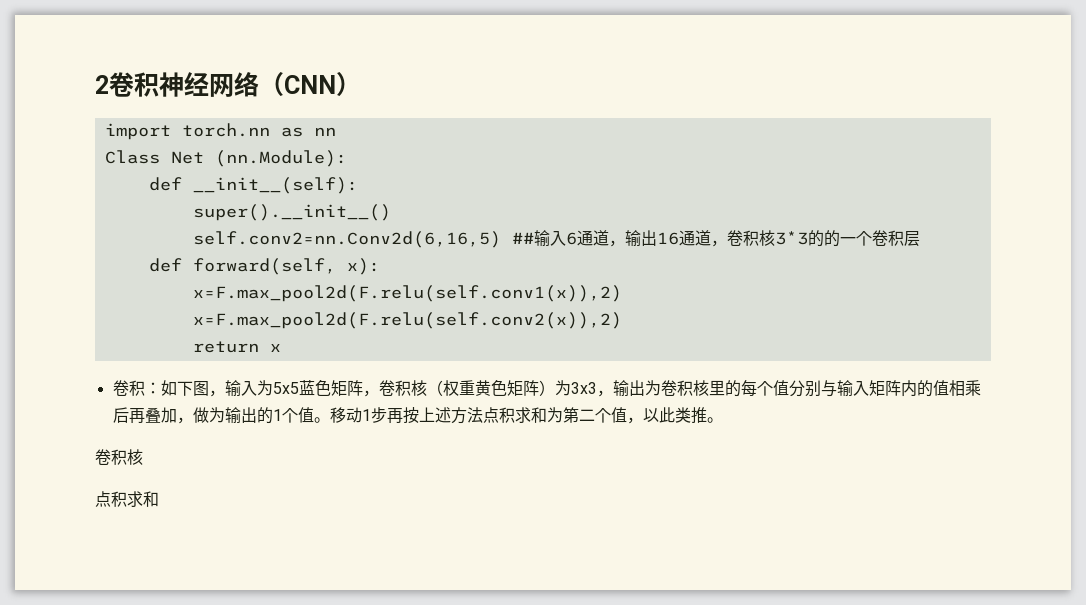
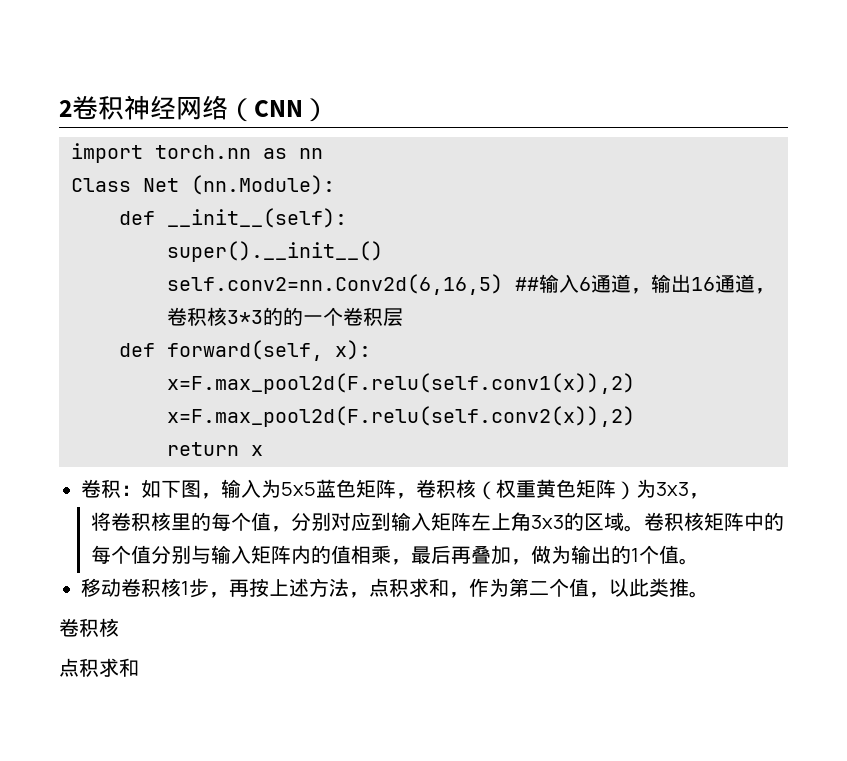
[612,380,661,396] 输出为 -> [91,512,112,531] // 将
(789, 388) none -> [271,512,785,532] [91,545,152,564] ，分别对应到输入矩阵左上角3x3的区域。卷积核矩阵中的每个值
(981, 388) none -> [391,546,432,565] ，最
[329,407,387,423] 移动1步 -> [81,578,229,598] // 移动卷积核1步，
[482,407,547,423] 点积求和 -> [349,578,489,598] ，点积求和，作

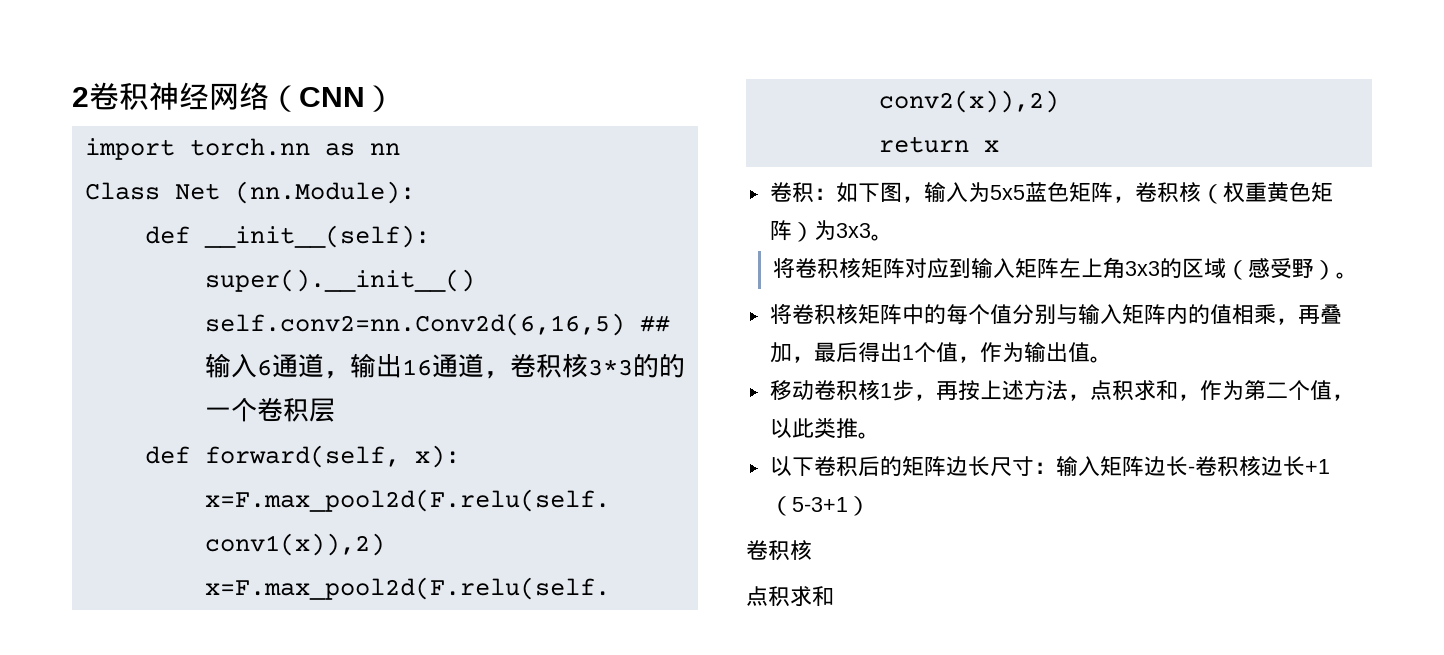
[689,493,709,499] [91,512,332,532] ， // 将卷积核里的每个值，分别 -> [870,234,893,241] [772,257,905,279] 。 // 将卷积核矩阵
[624,525,645,532] 。 -> [1225,258,1358,280] [769,303,792,324] （感受野）。 // 将
[411,545,452,564] 最后 -> (1298, 321) none
[531,545,660,564] 做为输出的1个 -> [813,342,1068,363] 最后得出1个值，作为输出
(709, 594) none -> [769,456,1330,477] [769,496,870,516] // 以下卷积后的矩阵边长尺寸：输入矩阵边长-卷积核边长+1（5-3+1）

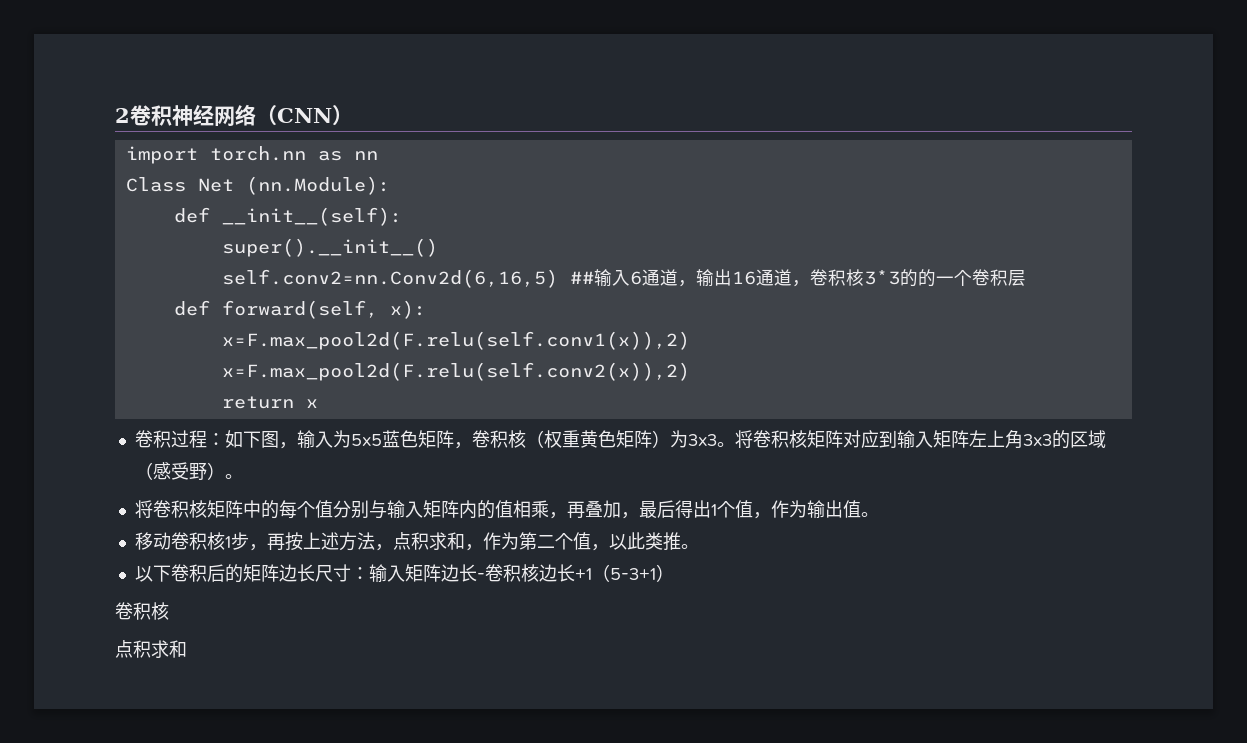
(814, 192) none -> [170,430,207,448] 过程
(893, 237) // -> (735, 444) none

